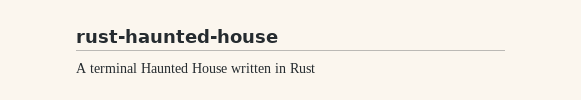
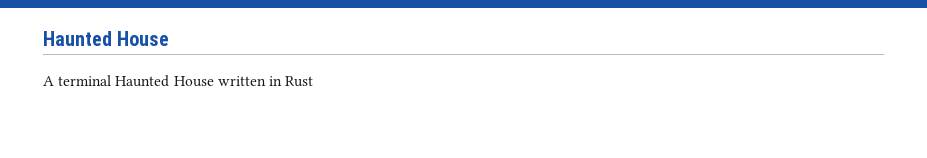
[76,29,278,43] rust-haunted-house -> [43,31,170,46] Haunted House

